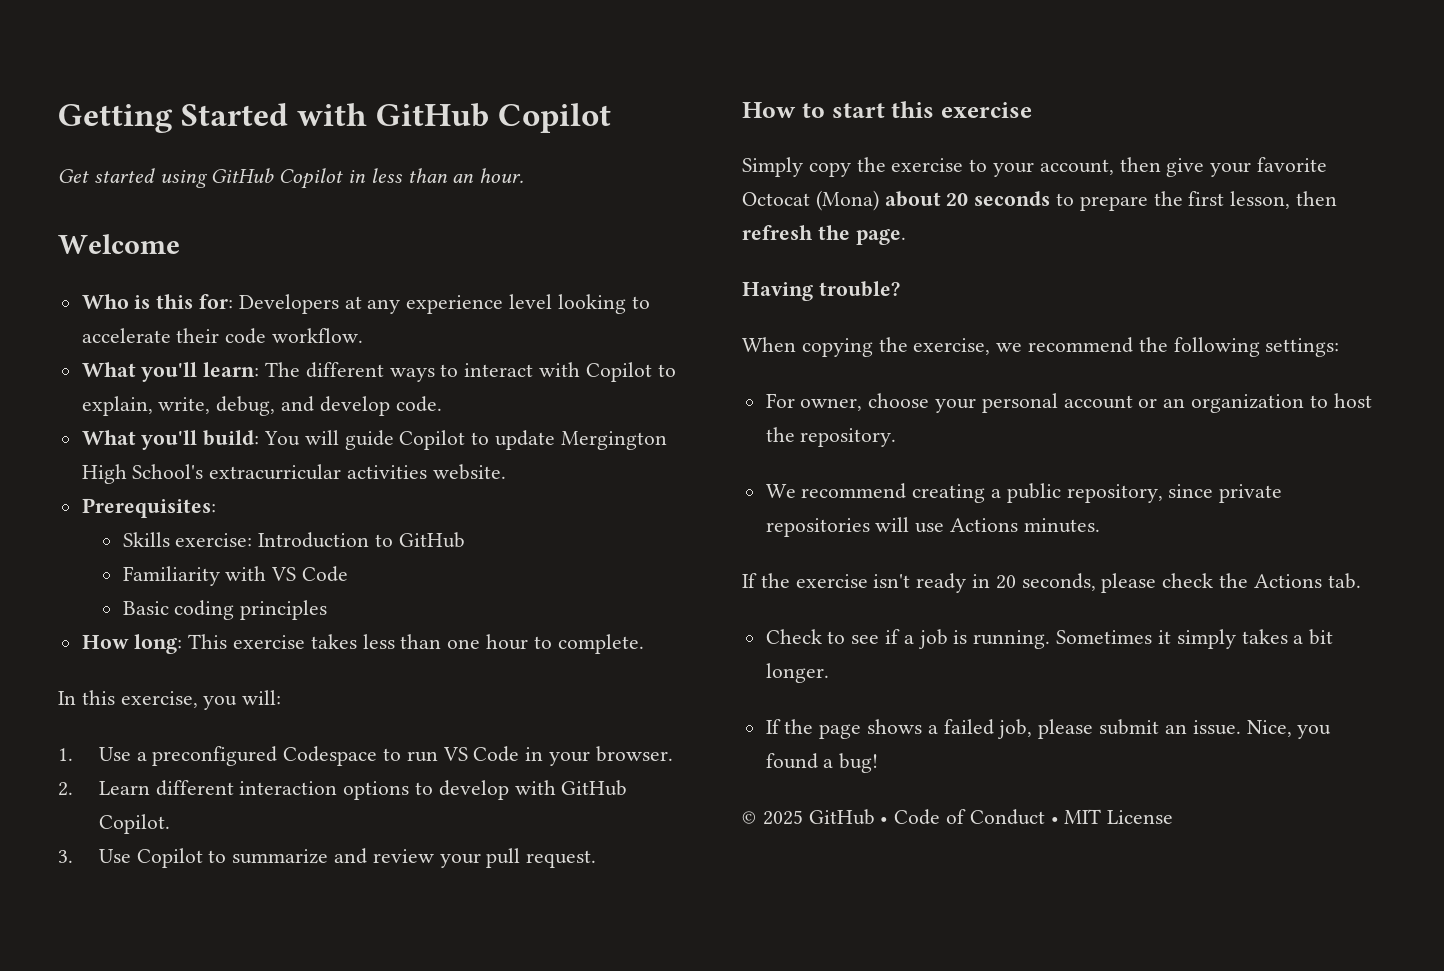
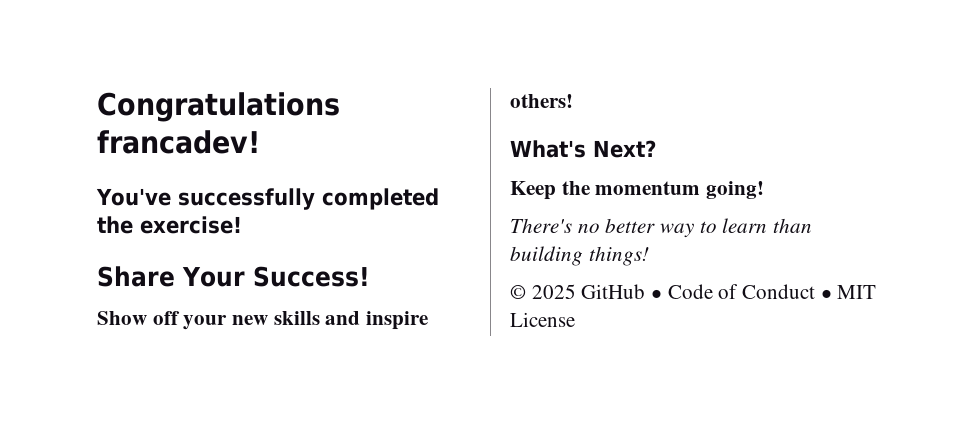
[58,103,612,133] [58,168,525,189] [58,234,180,254] [81,294,650,314] [81,328,364,344] [81,362,676,382] [81,396,442,416] [81,430,667,450] [81,464,506,484] [81,498,216,518] [122,532,465,548] [122,566,348,586] [122,600,328,620] [81,634,644,654] [58,690,282,710] [58,746,673,766] [58,780,628,800] [98,814,170,834] [58,848,597,868] [742,101,1032,118] [742,157,1328,177] [742,190,1338,211] [742,225,906,245] [742,281,900,301] [742,337,1340,357] [765,393,1372,413] [765,427,897,447] [765,483,1283,503] [765,517,1100,537] [742,573,1361,593] [765,629,1334,649] [765,663,829,683] [765,719,1332,739] [765,753,879,773] Getting Started with GitHub Copilot // Get started using GitHub Copilot in less than an hour. // Welcome // Who is this for: Developers at any experience level looking to accelerate their code workflow. // What you'll learn: The different ways to interact with Copilot to explain, write, debug, and develop code. // What you'll build: You will guide Copilot to update Mergington High School's extracurricular activities website. // Prerequisites: // Skills exercise: Introduction to GitHub // Familiarity with VS Code // Basic coding principles // How long: This exercise takes less than one hour to complete. // In this exercise, you will: // 1. Use a preconfigured Codespace to run VS Code in your browser. // 2. Learn different interaction options to develop with GitHub Copilot. // 3. Use Copilot to summarize and review your pull request. // How to start this exercise // Simply copy the exercise to your account, then give your favorite Octocat (Mona) about 20 seconds to prepare the first lesson, then refresh the page. // Having trouble? // When copying the exercise, we recommend the following settings: // For owner, choose your personal account or an organization to host the repository. // We recommend creating a public repository, since private repositories will use Actions minutes. // If the exercise isn't ready in 20 seconds, please check the Actions tab. // Check to see if a job is running. Sometimes it simply takes a bit longer. // If the page shows a failed job, please submit an issue. Nice, you found a bug! -> [97,92,340,122] [97,130,260,154] [96,188,439,210] [97,216,242,234] [97,266,370,287] [97,311,429,330] [510,94,573,108] [510,140,656,158] [510,181,765,200] [510,218,813,238] [510,246,649,266] Congratulations francadev! // You've successfully completed the exercise! // Share Your Success! // Show off your new skills and inspire others! // What's Next? // Keep the momentum going! // There's no better way to learn than building things!

